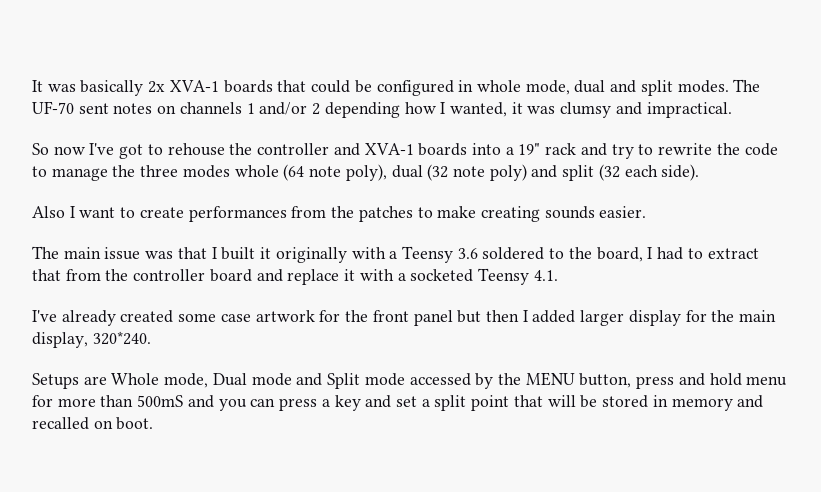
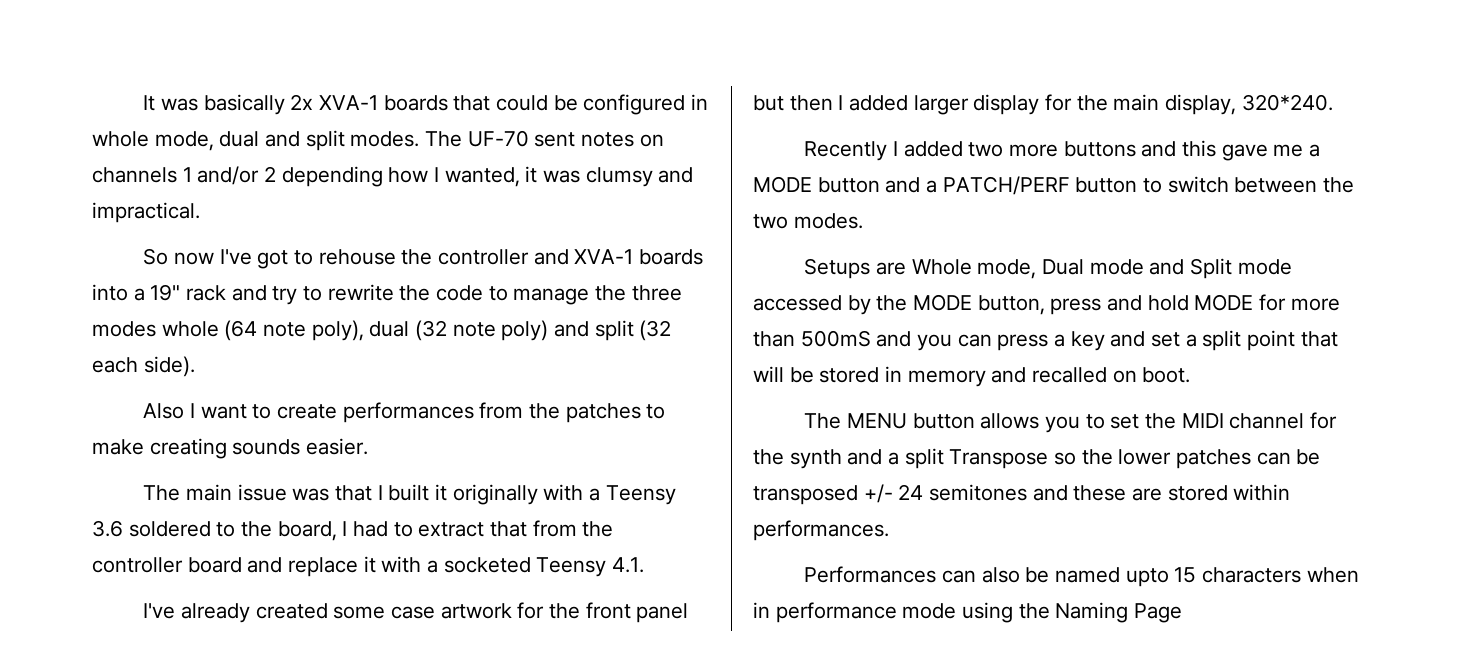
(151, 338) none -> [804,140,1321,161] [753,176,1355,195] [753,213,863,229] // Recently I added two more buttons and this gave me a MODE button and a PATCH/PERF button to switch between the two modes.
[525,372,575,386] MENU -> [913,294,973,311] MODE
[746,376,788,386] menu -> [1194,294,1254,311] MODE
(154, 423) none -> [804,412,1338,433] [753,448,1321,469] [753,484,1291,505] [753,520,889,541] [804,566,1359,587] [753,602,1183,623] // The MENU button allows you to set the MIDI channel for the synth and a split Transpose so the lower patches can be transposed +/- 24 semitones and these are stored within performances. // Performances can also be named upto 15 characters when in performance mode using the Naming Page

